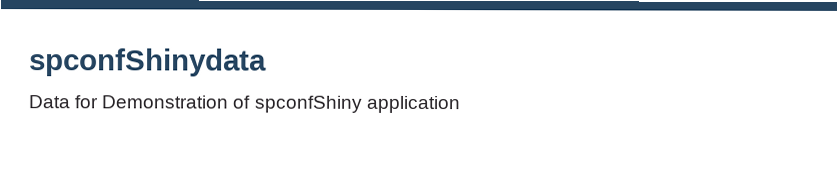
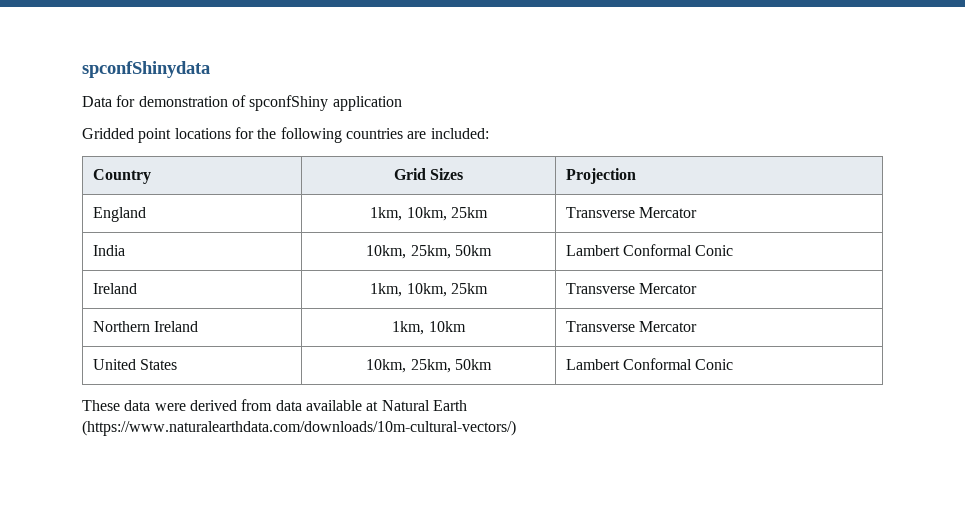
[101,95,229,109] Demonstration -> [138,96,228,107] demonstration
(460, 104) none -> [82,127,489,143] [92,169,151,184] [393,168,464,180] [565,168,636,184] [92,207,146,222] [370,207,488,221] [565,207,698,218] [92,245,125,256] [366,245,492,259] [565,244,734,256] [92,283,137,294] [370,283,488,297] [565,283,698,294] [92,321,199,332] [392,321,466,335] [565,321,698,332] [92,359,178,370] [366,359,492,373] [565,358,734,370] [82,399,467,411] [82,420,516,436] // Gridded point locations for the following countries are included: // Country | Grid Sizes | Projection // England | 1km, 10km, 25km | Transverse Mercator // India | 10km, 25km, 50km | Lambert Conformal Conic // Ireland | 1km, 10km, 25km | Transverse Mercator // Northern Ireland | 1km, 10km | Transverse Mercator // United States | 10km, 25km, 50km | Lambert Conformal Conic // These data were derived from data available at Natural Earth (https://www.naturalearthdata.com/downloads/10m-cultural-vectors/)

